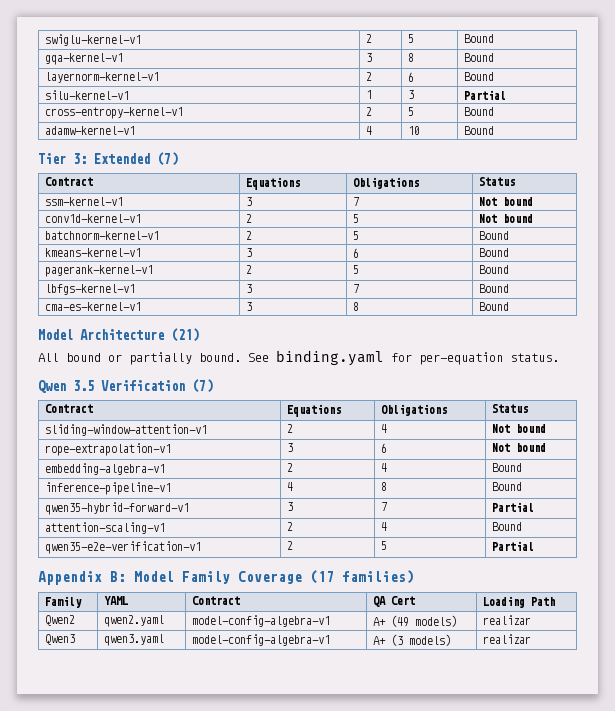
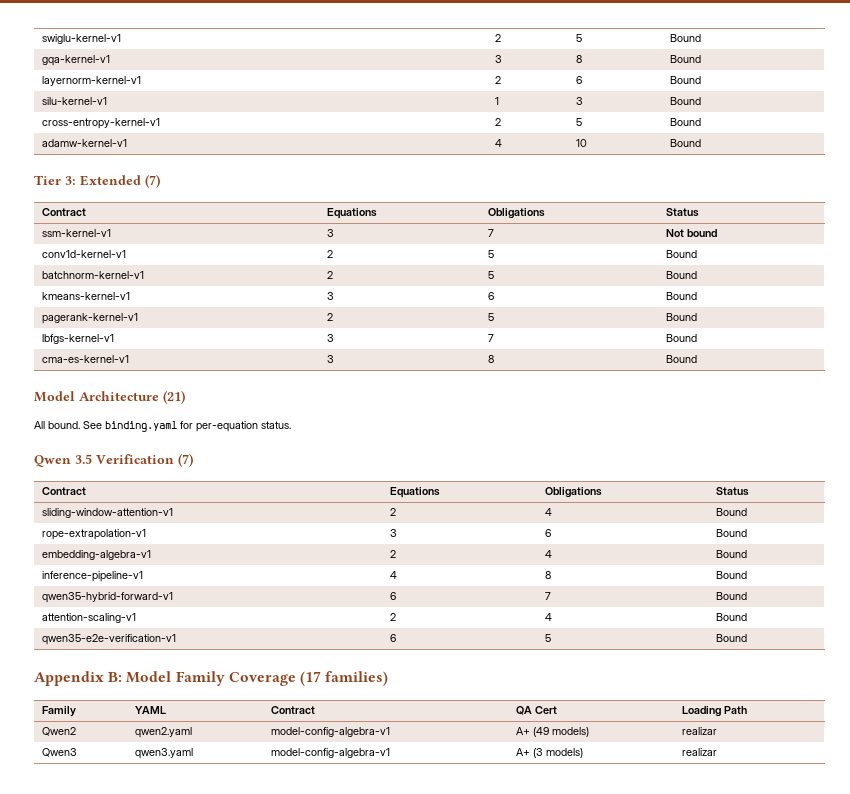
[463,90,506,100] Partial -> [670,97,702,105] Bound
[478,214,533,223] Not bound -> [666,250,698,258] Bound
[66,352,192,365] bound or partially -> (45, 425) none
[491,424,546,433] Not bound -> [716,508,748,516] Bound
[491,443,546,452] Not bound -> [716,529,748,537] Bound
[286,502,293,511] [380,502,387,511] [491,502,534,512] 3 | 7 | Partial -> [390,592,397,600] [545,592,552,600] [716,592,748,600] 6 | 7 | Bound
[286,541,293,550] [380,541,387,550] [491,541,534,551] 2 | 5 | Partial -> [390,634,397,642] [545,634,552,642] [716,634,748,642] 6 | 5 | Bound

